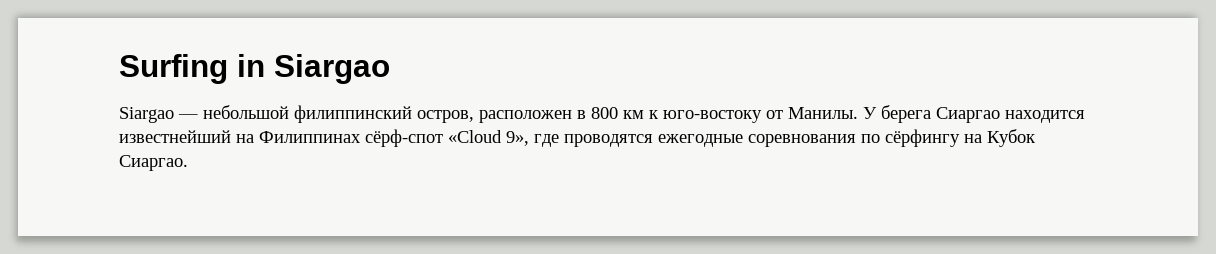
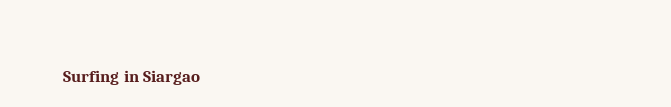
[119,105,1085,123] [119,129,1035,147] [119,155,188,171] // Siargao — небольшой филиппинский остров, расположен в 800 км к юго-востоку от Манилы. У берега Сиаргао находится известнейший на Филиппинах сёрф-спот «Cloud 9», где проводятся ежегодные соревнования по сёрфингу на Кубок Сиаргао. -> (201, 77) none

